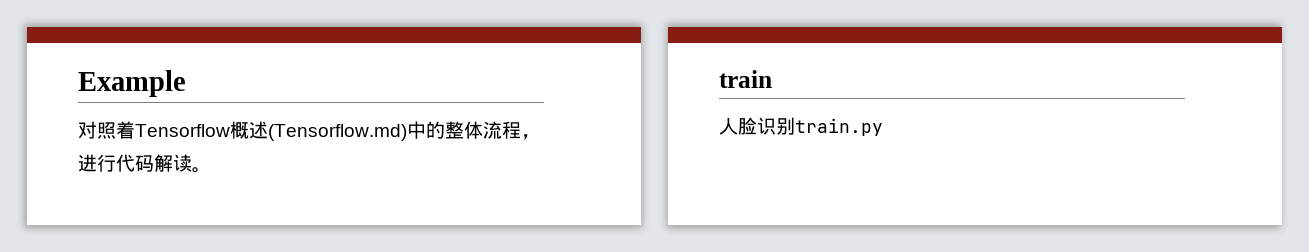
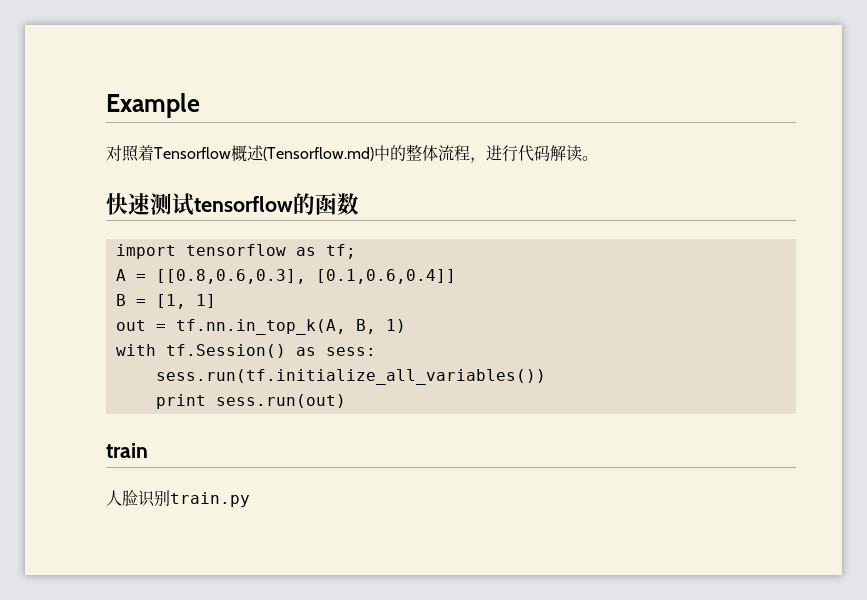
(211, 170) none -> [106,193,359,216] [115,244,356,259] [115,269,456,284] [115,294,216,309] [115,319,406,335] [115,344,376,358] [155,369,546,385] [155,394,346,409] // 快速测试tensorflow的函数 // import tensorflow as tf; // A = [[0.8,0.6,0.3], [0.1,0.6,0.4]] // B = [1, 1] // out = tf.nn.in_top_k(A, B, 1) // with tf.Session() as sess: // sess.run(tf.initialize_all_variables()) // print sess.run(out)

